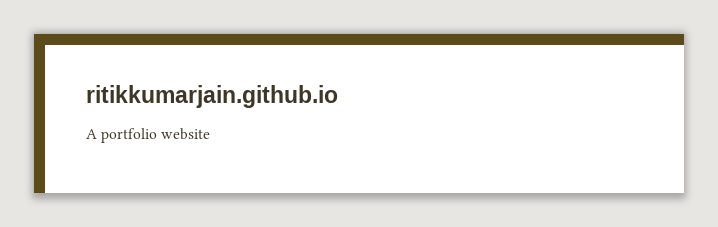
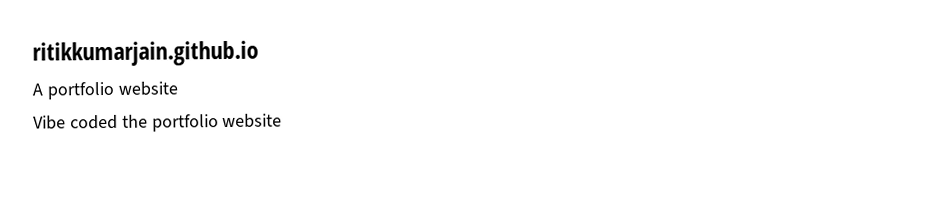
(211, 134) none -> [33,113,283,132] // Vibe coded the portfolio website

